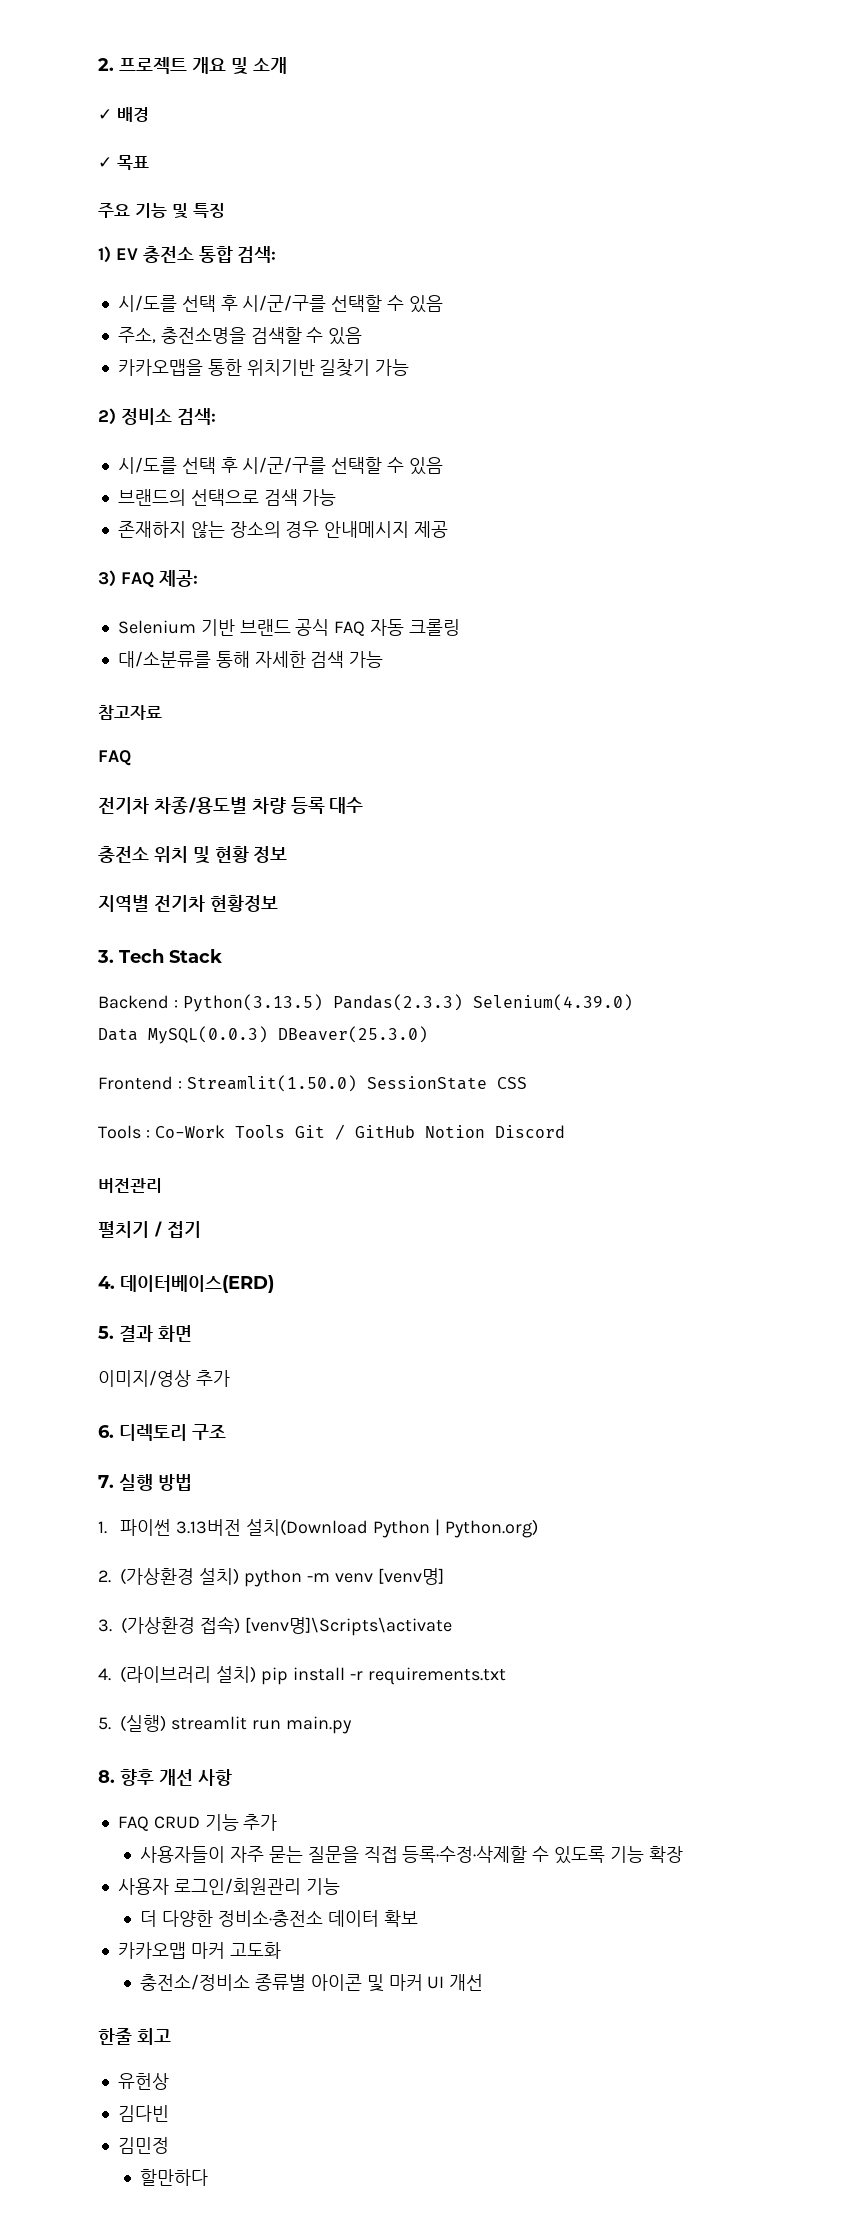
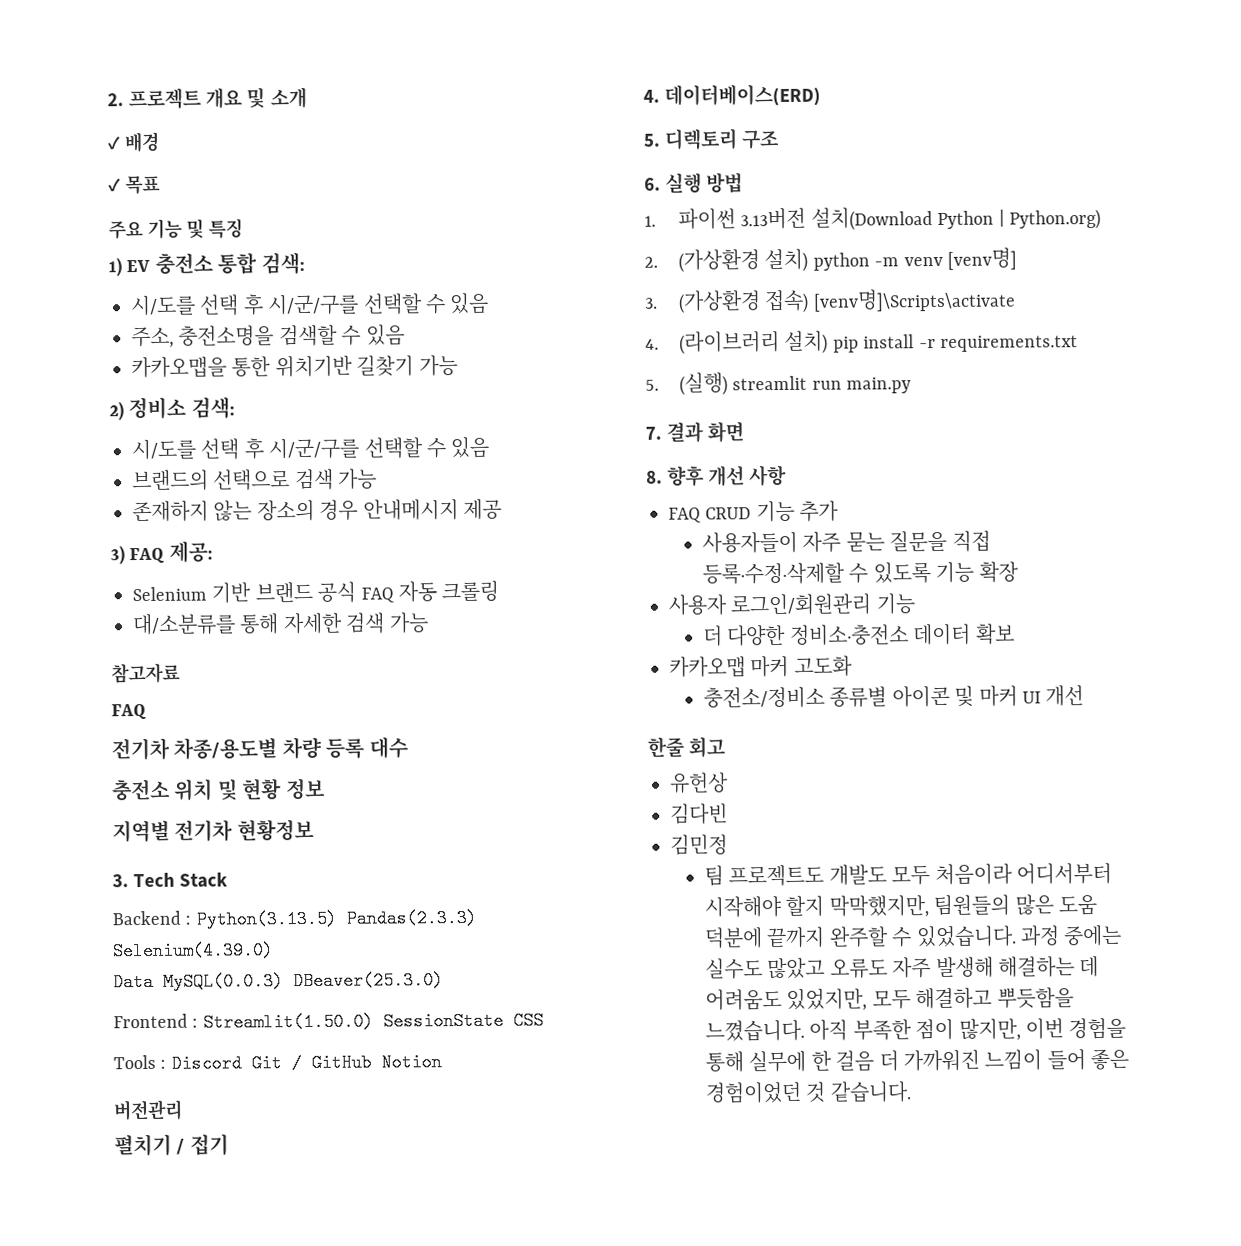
[154,1125,285,1138] Co-Work Tools -> [170,1054,242,1073] Discord
[494,1125,565,1138] Discord -> (442, 1062) none
[119,1325,192,1342] [98,1370,230,1387] [98,1425,114,1438] 결과 화면 // 이미지/영상 추가 // 6. -> (661, 140) none
[98,1475,114,1488] 7. -> [644,177,661,191] 6.
(352, 1725) none -> [645,421,745,443] // 7. 결과 화면
[140,2169,209,2186] 할만하다 -> [703,862,1112,887] [703,894,1097,918] [703,924,1123,949] [704,955,1100,980] [704,987,1074,1011] [704,1017,1127,1042] [704,1048,1130,1073] [704,1081,912,1104] 팀 프로젝트도 개발도 모두 처음이라 어디서부터 시작해야 할지 막막했지만, 팀원들의 많은 도움 덕분에 끝까지 완주할 수 있었습니다. 과정 중에는 실수도 많았고 오류도 자주 발생해 해결하는 데 어려움도 있었지만, 모두 해결하고 뿌듯함을 느꼈습니다. 아직 부족한 점이 많지만, 이번 경험을 통해 실무에 한 걸음 더 가까워진 느낌이 들어 좋은 경험이었던 것 같습니다.

